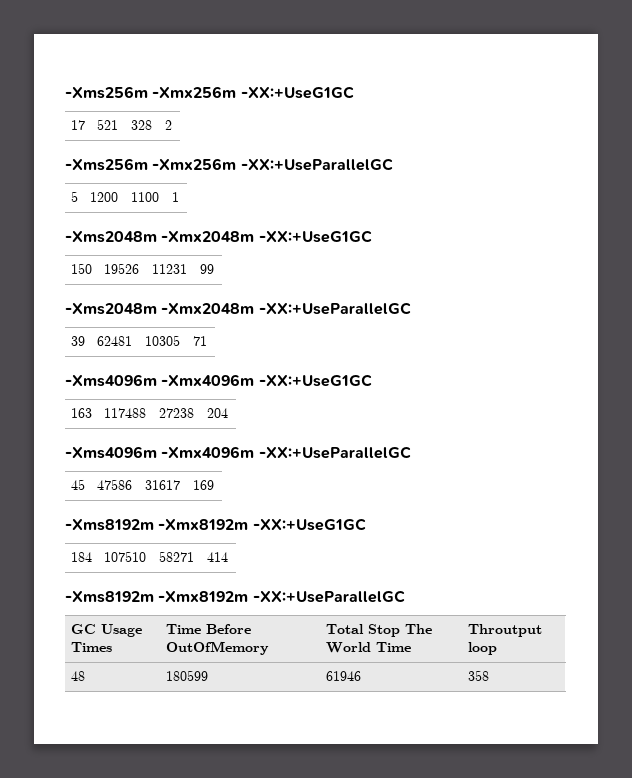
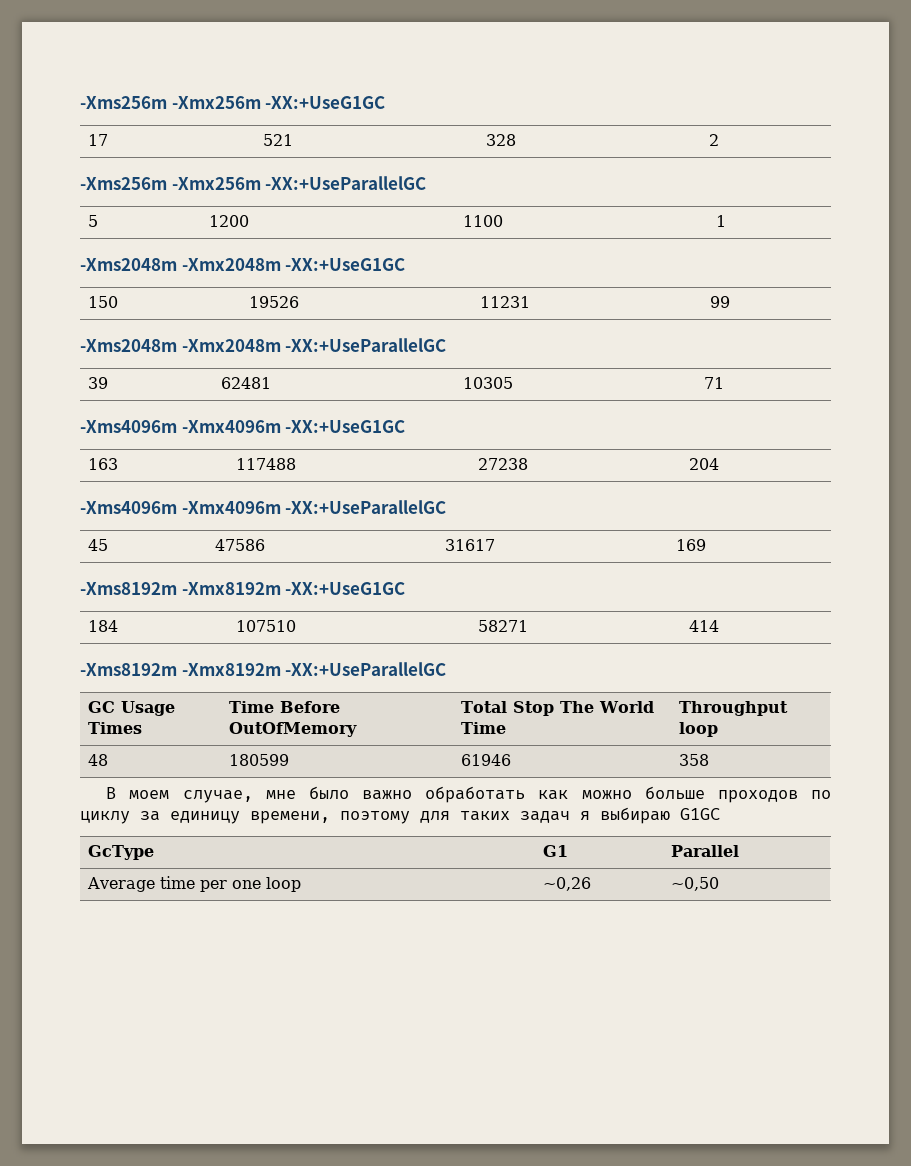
[467,624,542,637] Throutput -> [679,701,789,716] Throughput
(489, 675) none -> [106,786,831,803] [80,807,720,824] [88,845,155,860] [543,845,569,857] [671,845,740,857] [87,876,302,892] [543,877,592,891] [671,877,720,891] // В моем случае, мне было важно обработать как можно больше проходов по циклу за единицу времени, поэтому для таких задач я выбираю G1GC // GcType | G1 | Parallel // Average time per one loop | ~0,26 | ~0,50

